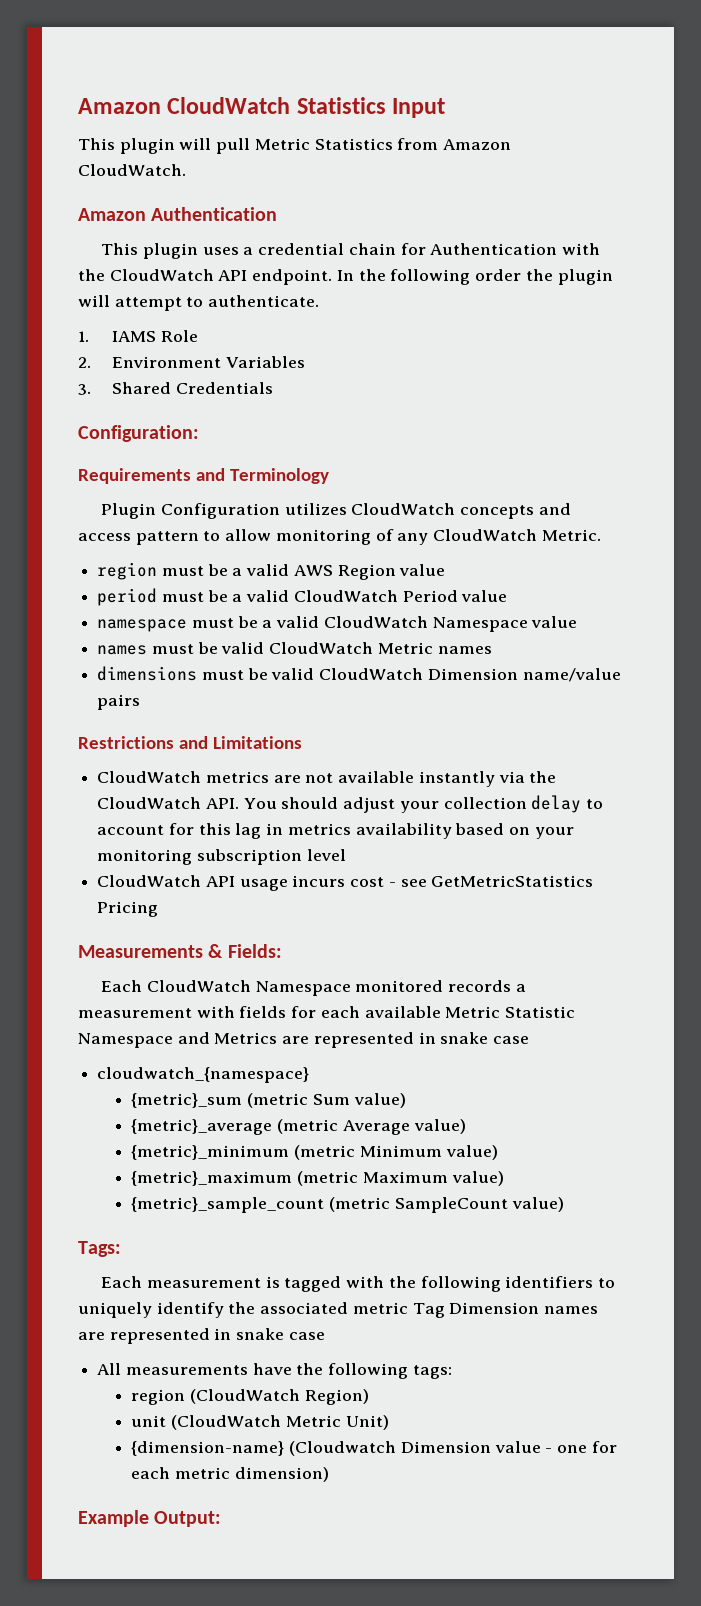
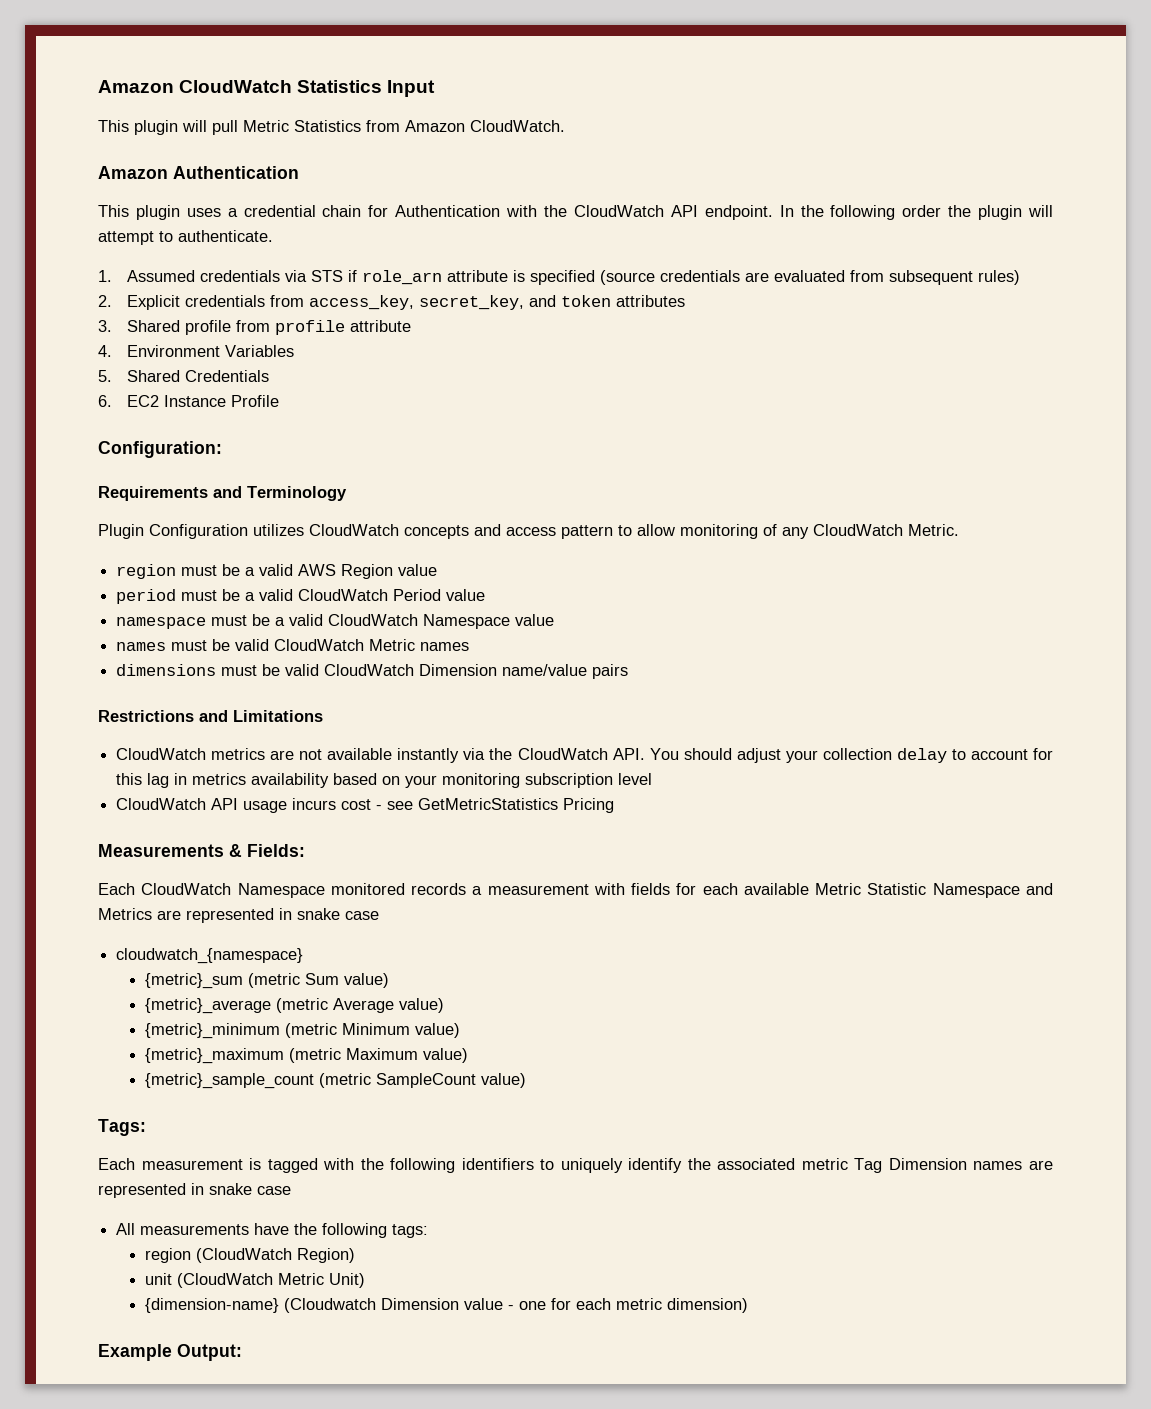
[112,330,198,342] [78,357,91,368] IAMS Role // 2. -> [127,270,1021,285] [98,295,686,310] [98,320,412,335] [98,345,112,357] Assumed credentials via STS if role_arn attribute is specified (source credentials are evaluated from subsequent rules) // 2. Explicit credentials from access_key, secret_key, and token attributes // 3. Shared profile from profile attribute // 4.
[78,384,91,395] 3. -> [98,370,112,382] 5.
(273, 388) none -> [98,395,280,407] // 6. EC2 Instance Profile

